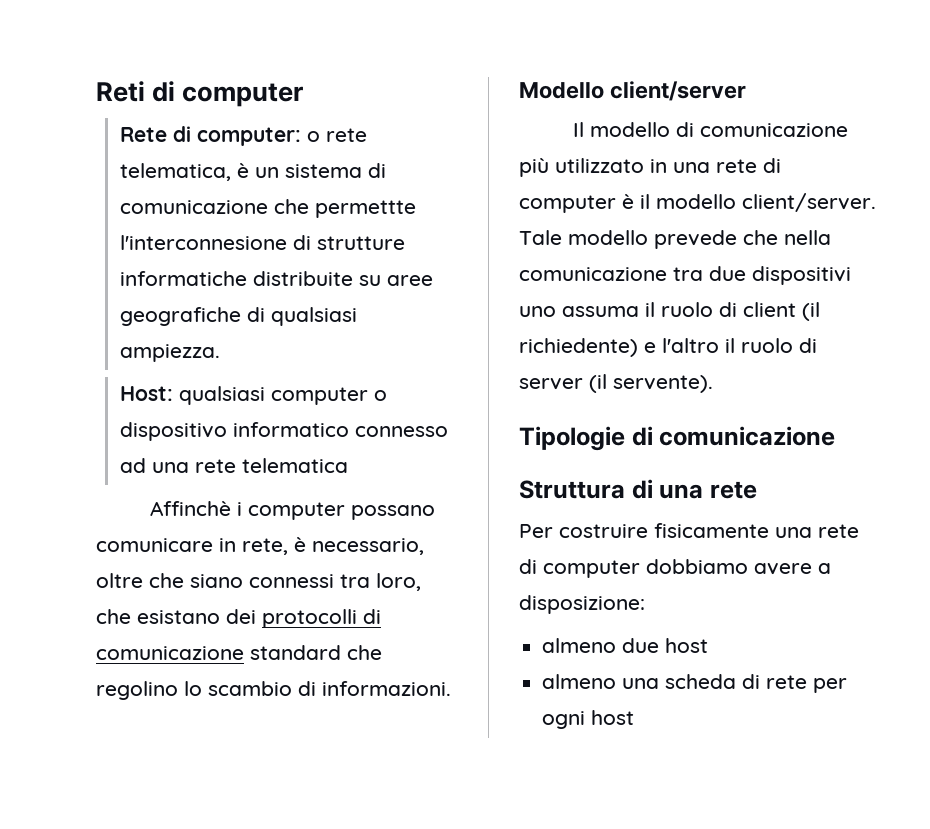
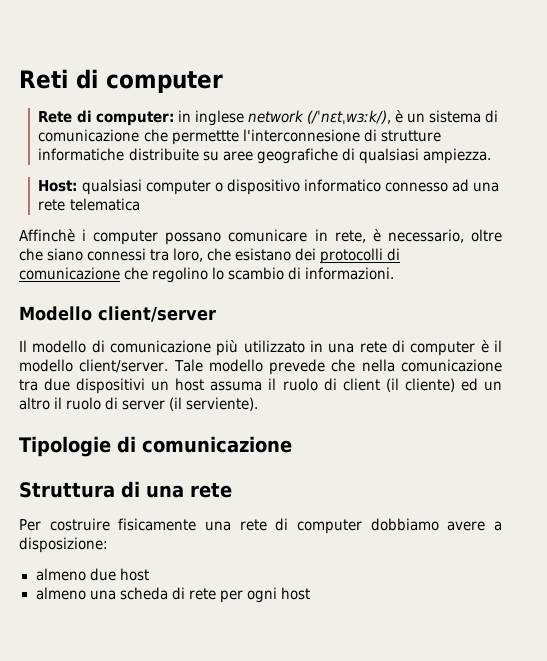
[306,128,367,142] [119,163,231,181] o rete telematica, -> [177,110,391,126] in inglese network (/ˈnɛtˌwɜːk/),
[250,645,341,660] standard -> (120, 273) none
[519,306,556,317] uno -> [151,378,205,391] un host
[519,338,719,357] richiedente) e l'altro -> [404,378,503,392] [19,397,50,410] cliente) ed un altro
[613,375,713,393] servente). -> [186,397,259,411] serviente).

